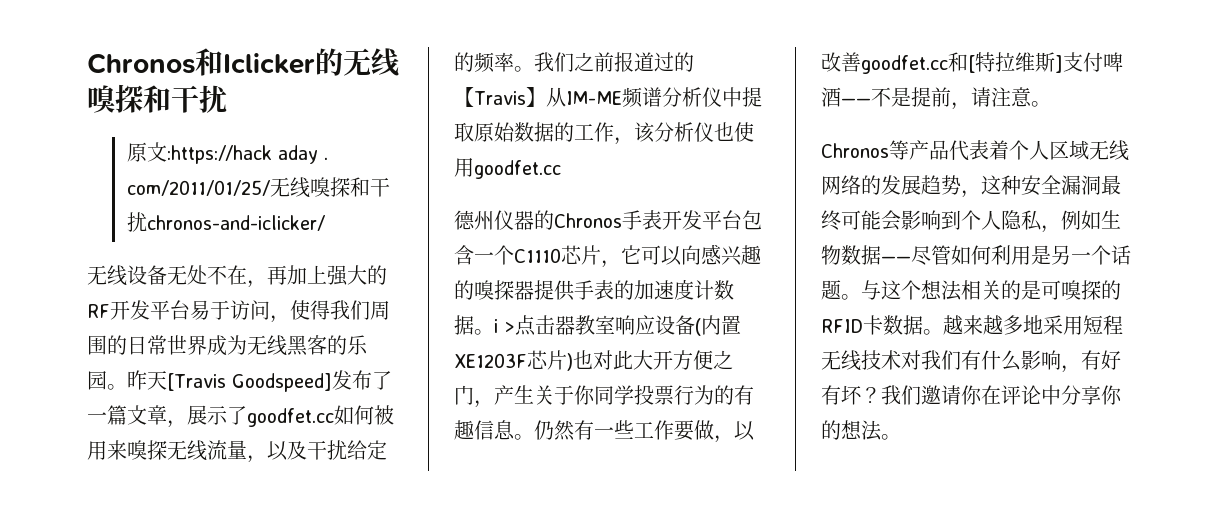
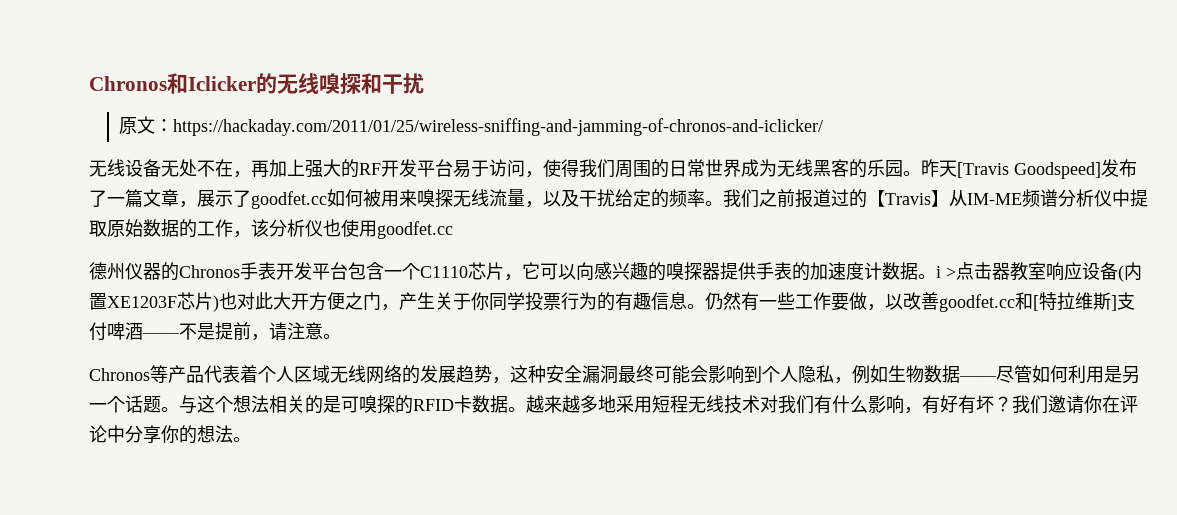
[166,145,329,164] [126,177,390,198] [126,212,325,232] :https://hack aday . com/2011/01/25/无线嗅探和干扰chronos-and-iclicker/ -> [155,118,824,136] ：https://hackaday.com/2011/01/25/wireless-sniffing-and-jamming-of-chronos-and-iclicker/

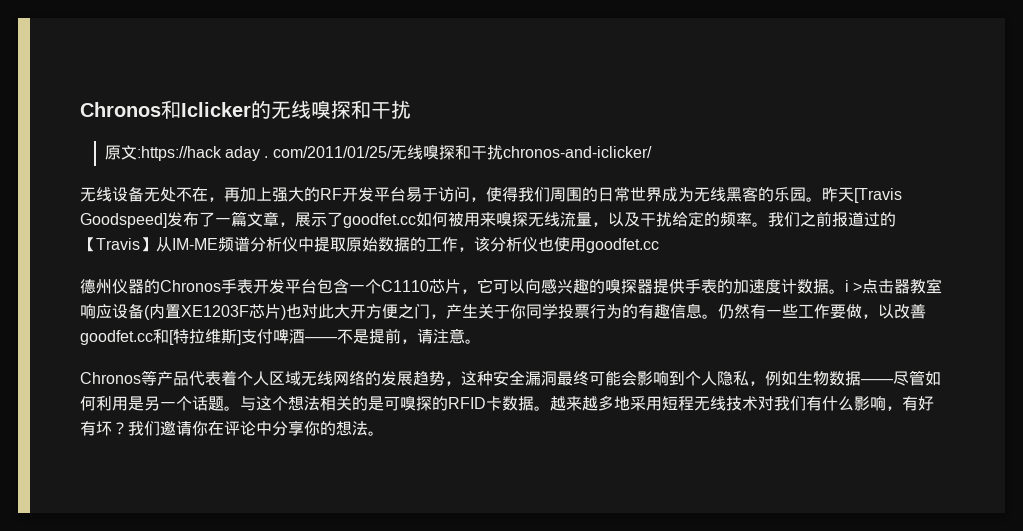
[155,118,824,136] ：https://hackaday.com/2011/01/25/wireless-sniffing-and-jamming-of-chronos-and-iclicker/ -> [136,145,652,161] :https://hack aday . com/2011/01/25/无线嗅探和干扰chronos-and-iclicker/

